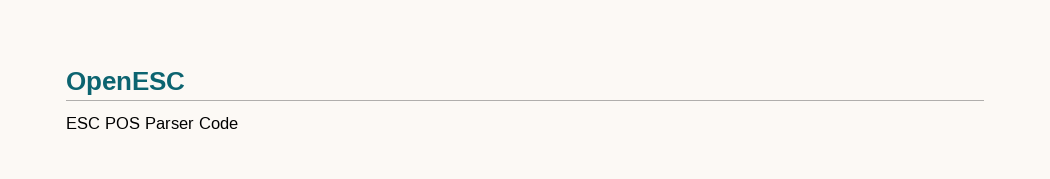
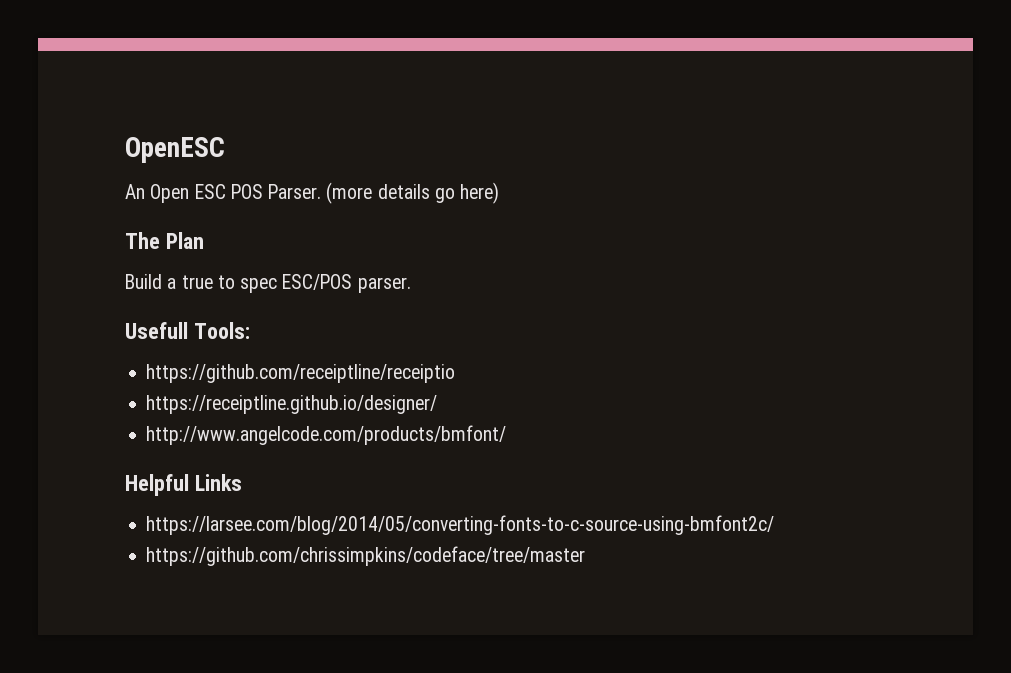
[66,117,238,129] ESC POS Parser Code -> [125,182,500,204] [125,232,204,249] [125,274,411,293] [125,322,250,339] [146,364,456,383] [146,395,438,414] [146,425,507,445] [125,474,242,496] [146,515,775,535] [146,546,586,566] An Open ESC POS Parser. (more details go here) // The Plan // Build a true to spec ESC/POS parser. // Usefull Tools: // https://github.com/receiptline/receiptio // https://receiptline.github.io/designer/ // http://www.angelcode.com/products/bmfont/ // Helpful Links // https://larsee.com/blog/2014/05/converting-fonts-to-c-source-using-bmfont2c/ // https://github.com/chrissimpkins/codeface/tree/master

